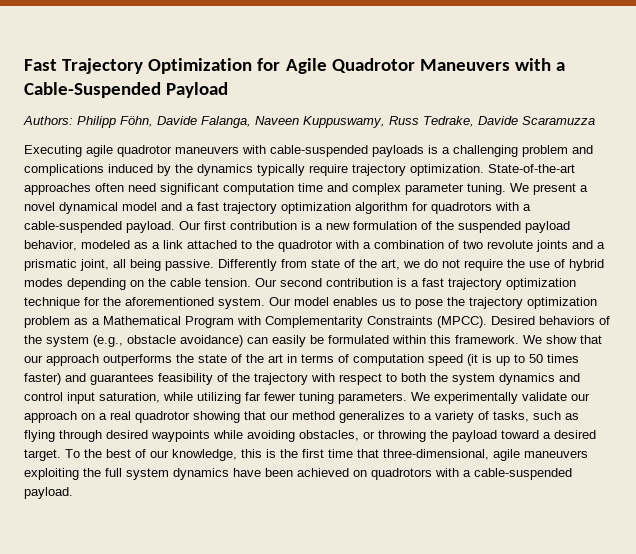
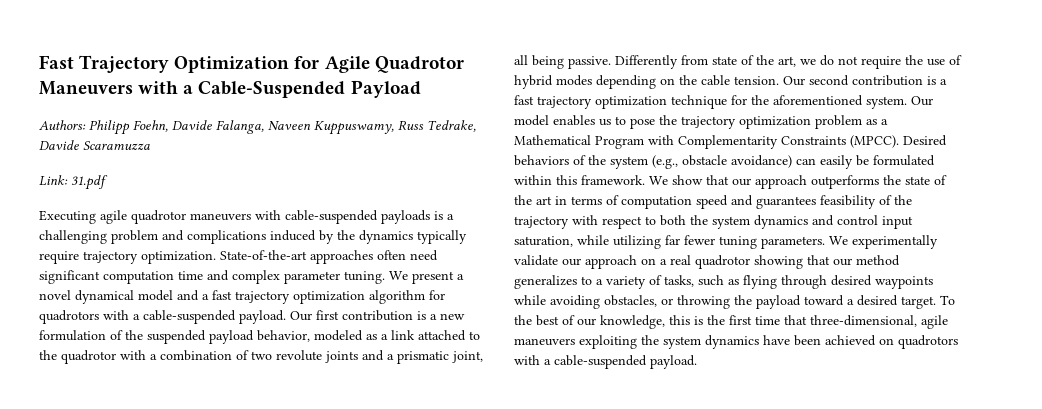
[120,116,153,127] Föhn, -> [133,120,168,132] Foehn,
(595, 120) none -> [39,175,108,190] // Link: 31.pdf
[467,354,579,366] [24,373,61,385] (it is up to 50 times faster) -> (728, 202) none
[105,468,122,477] full -> (659, 340) none

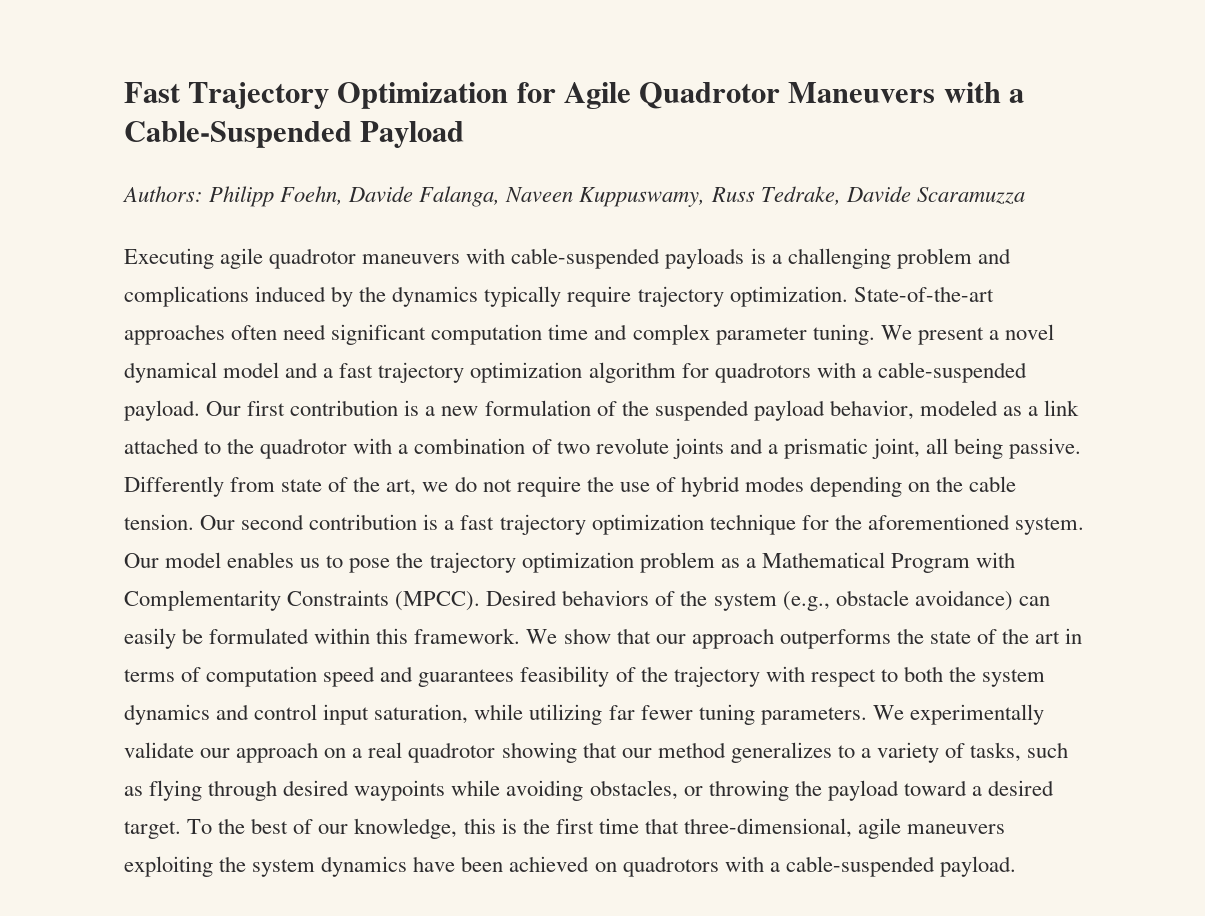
[39,175,108,190] // Link: 31.pdf -> (1025, 195) none

